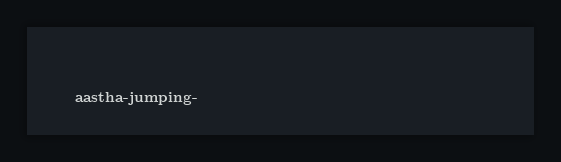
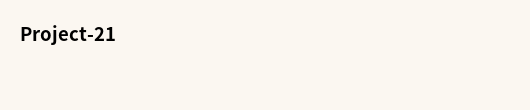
[75,92,198,105] aastha-jumping- -> [20,25,116,45] Project-21

